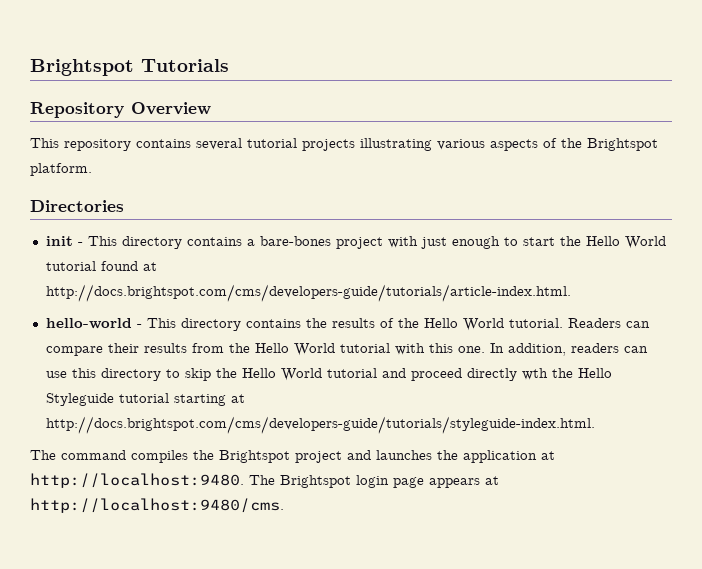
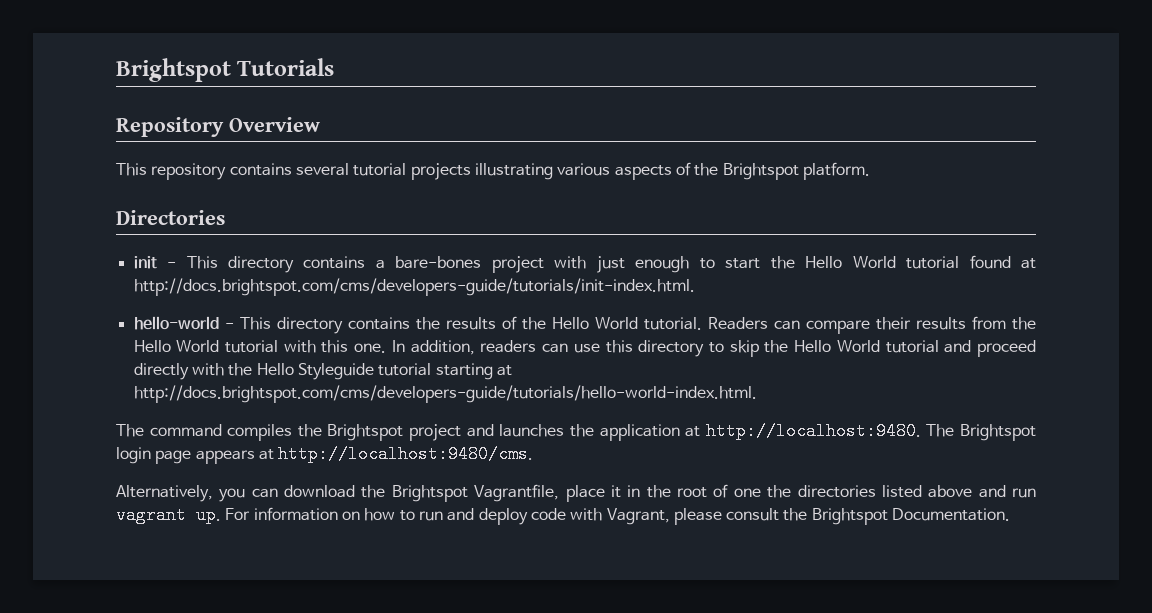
[45,284,571,302] http://docs.brightspot.com/cms/developers-guide/tutorials/article-index.html. -> [133,278,695,296] http://docs.brightspot.com/cms/developers-guide/tutorials/init-index.html.
[521,368,548,380] wth -> [191,363,224,376] with
[45,416,595,434] http://docs.brightspot.com/cms/developers-guide/tutorials/styleguide-index.html. -> [133,385,757,403] http://docs.brightspot.com/cms/developers-guide/tutorials/hello-world-index.html.
(284, 505) none -> [116,484,1036,502] [116,506,1011,525] // Alternatively, you can download the Brightspot Vagrantfile, place it in the root of one the directories listed above and run vagrant up. For information on how to run and deploy code with Vagrant, please consult the Brightspot Documentation.

